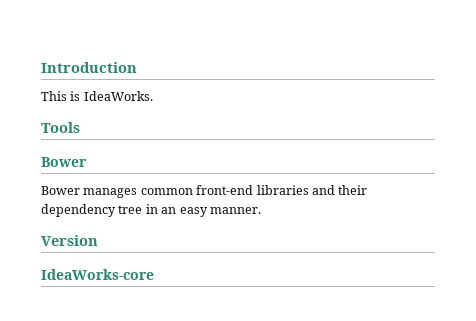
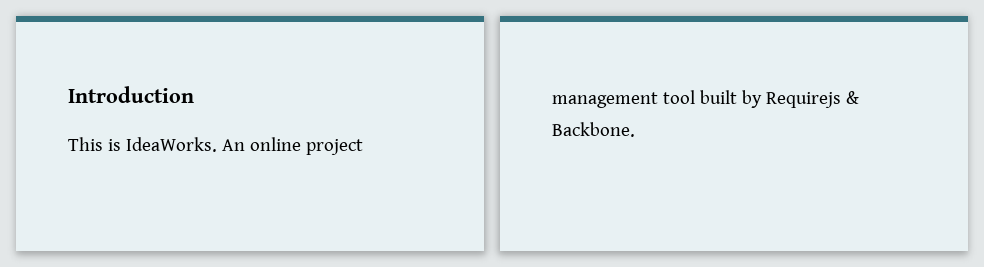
[41,122,80,133] [41,157,87,167] [41,185,368,198] [41,204,261,217] [41,235,98,246] [41,269,154,280] // Tools // Bower // Bower manages common front-end libraries and their dependency tree in an easy manner. // Version // IdeaWorks-core -> [221,137,363,155] [552,90,859,108] [552,122,635,137] An online project management tool built by Requirejs & Backbone.

